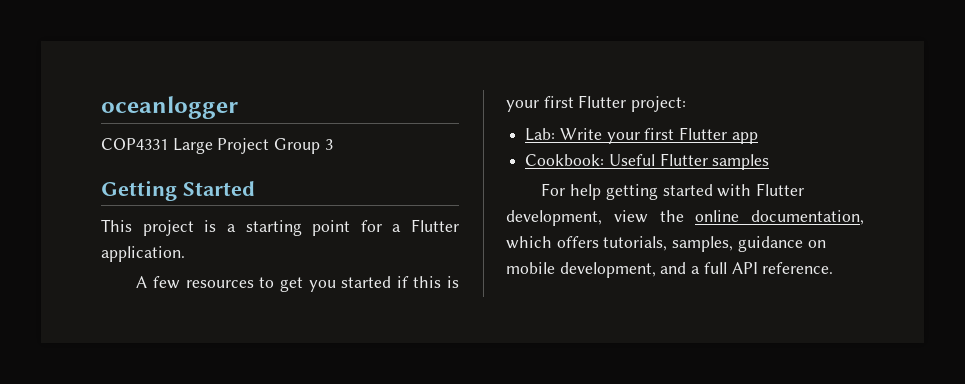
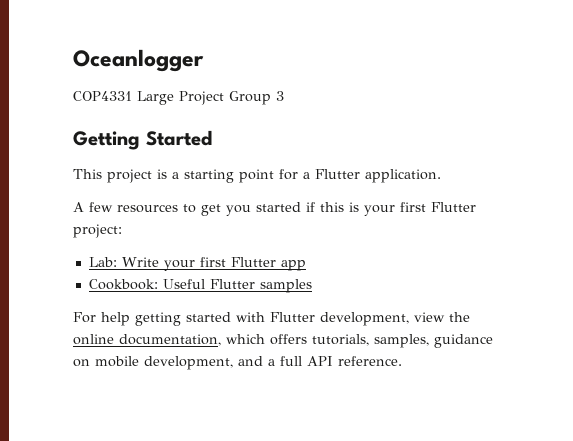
[101,96,238,119] oceanlogger -> [73,49,204,72] Oceanlogger

